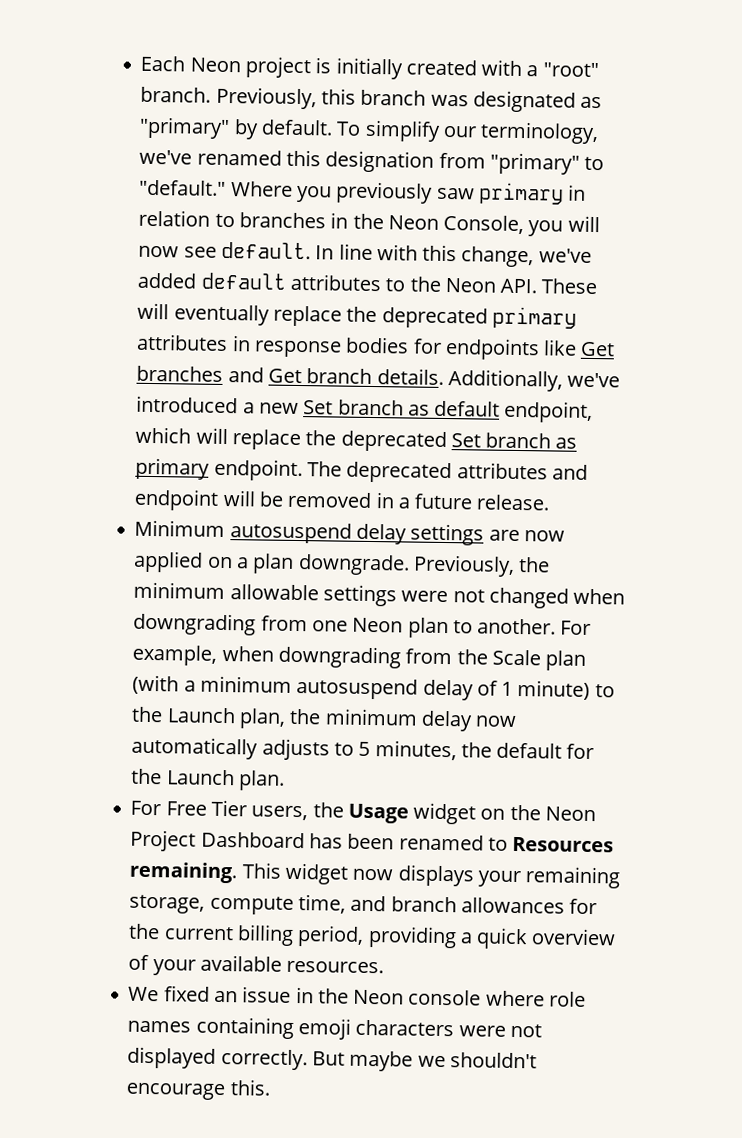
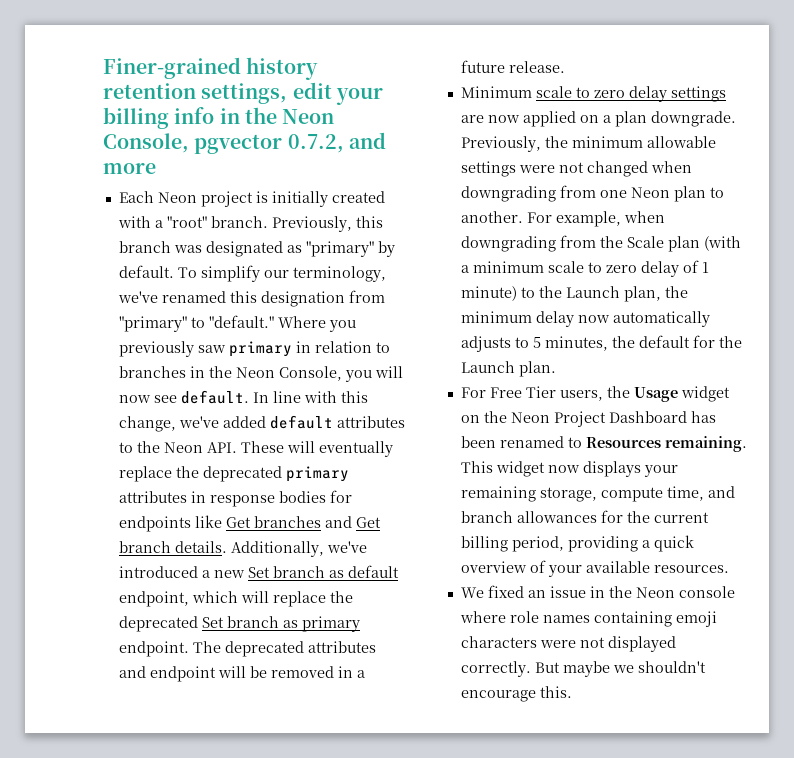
(140, 63) none -> [103,57,319,80] [103,82,383,105] [103,107,335,129] [103,132,386,154] [103,163,156,174] Finer-grained history retention settings, edit your billing info in the Neon Console, pgvector 0.7.2, and more //
[229,522,352,544] autosuspend -> [535,86,625,98] scale to zero
[296,677,419,700] autosuspend -> [547,261,637,273] scale to zero

